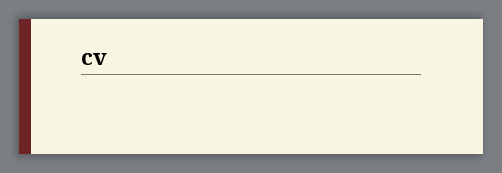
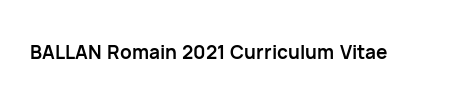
[81,53,107,65] cv -> [30,45,387,59] BALLAN Romain 2021 Curriculum Vitae

